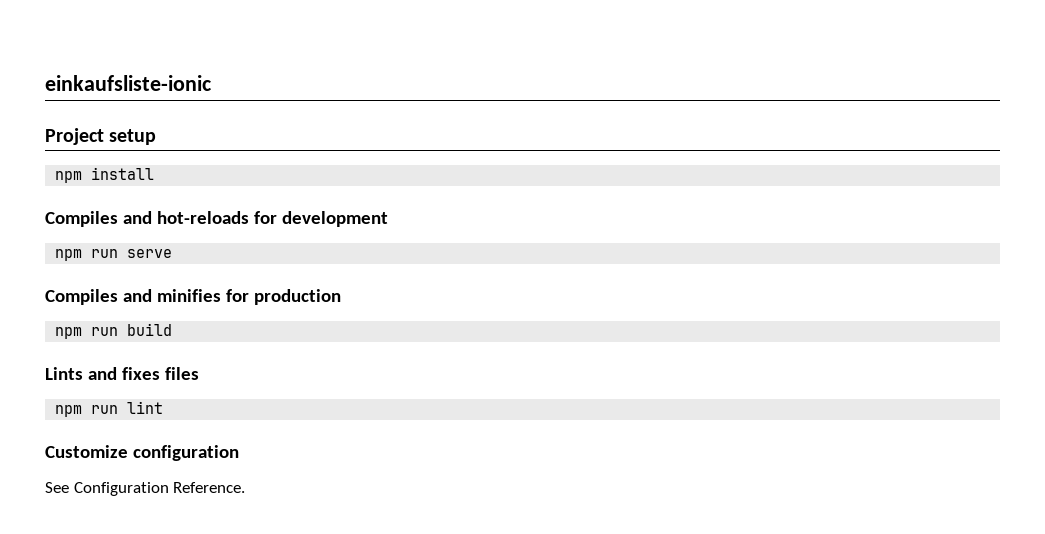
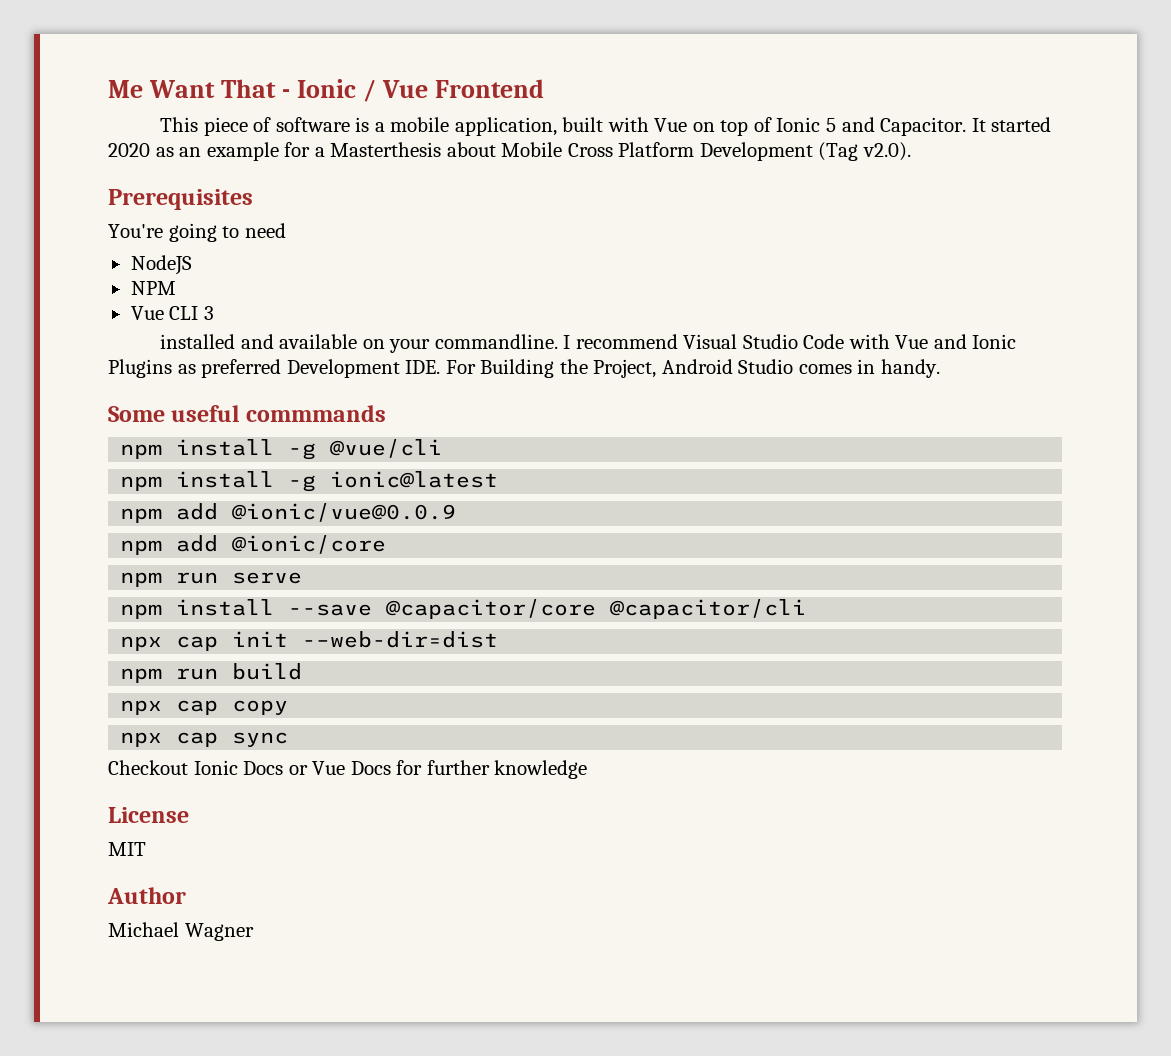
[45,75,211,91] [45,128,157,145] [55,167,155,183] [45,211,388,227] [55,249,173,261] [45,289,341,305] [55,323,173,339] [45,367,199,380] [55,401,164,417] [45,445,239,461] [45,482,246,496] einkaufsliste-ionic // Project setup // npm install // Compiles and hot-reloads for development // npm run serve // Compiles and minifies for production // npm run build // Lints and fixes files // npm run lint // Customize configuration // See Configuration Reference. -> [108,79,545,102] [159,117,1052,136] [108,142,911,161] [108,189,253,210] [108,223,286,242] [130,255,192,275] [130,281,176,295] [130,306,214,320] [159,334,1017,353] [108,359,940,378] [108,405,386,422] [120,439,443,460] [120,471,499,492] [120,503,457,523] [120,535,387,555] [120,572,303,587] [120,599,807,619] [120,631,499,651] [120,663,303,683] [120,700,289,715] [120,732,289,747] [108,760,588,779] [108,807,189,823] [108,842,146,856] [107,887,186,904] [108,922,254,941] Me Want That - Ionic / Vue Frontend // This piece of software is a mobile application, built with Vue on top of Ionic 5 and Capacitor. It started 2020 as an example for a Masterthesis about Mobile Cross Platform Development (Tag v2.0). // Prerequisites // You're going to need // NodeJS // NPM // Vue CLI 3 // installed and available on your commandline. I recommend Visual Studio Code with Vue and Ionic Plugins as preferred Development IDE. For Building the Project, Android Studio comes in handy. // Some useful commmands // npm install -g @vue/cli // npm install -g ionic@latest // npm add @ionic/vue@0.0.9 // npm add @ionic/core // npm run serve // npm install --save @capacitor/core @capacitor/cli // npx cap init -–web-dir=dist // npm run build // npx cap copy // npx cap sync // Checkout Ionic Docs or Vue Docs for further knowledge // License // MIT // Author // Michael Wagner

